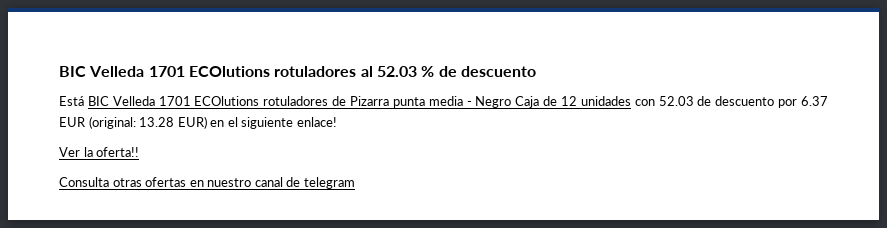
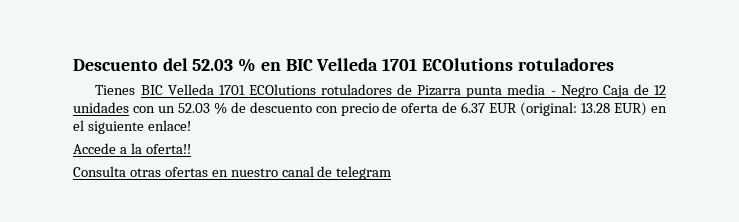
[59,66,536,77] [59,96,84,106] BIC Velleda 1701 ECOlutions rotuladores al 52.03 % de descuento // Está -> [73,58,614,72] [95,85,136,95] Descuento del 52.03 % en BIC Velleda 1701 ECOlutions rotuladores // Tienes
[658,96,798,108] 52.03 de descuento por -> [157,102,458,116] un 52.03 % de descuento con precio de oferta de
[59,147,80,157] Ver -> [73,143,127,154] Accede a

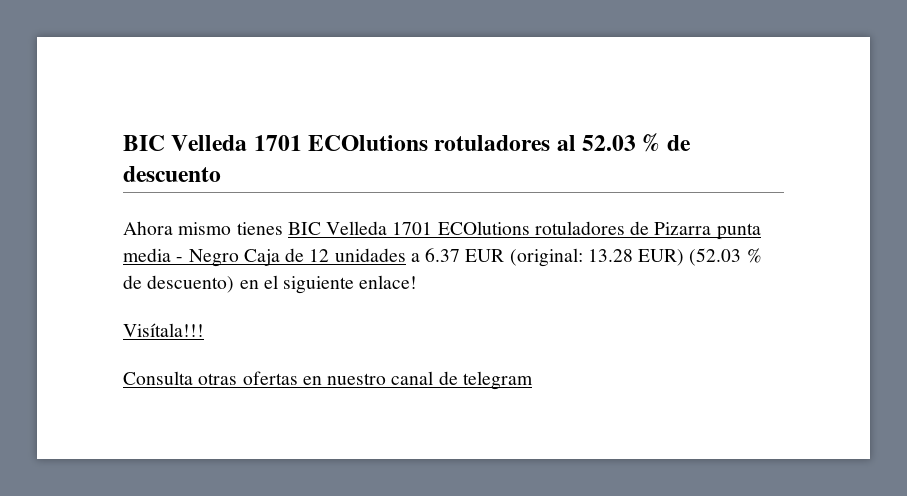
[73,58,614,72] [95,85,136,95] Descuento del 52.03 % en BIC Velleda 1701 ECOlutions rotuladores // Tienes -> [123,133,691,152] [123,166,221,182] [123,221,283,235] BIC Velleda 1701 ECOlutions rotuladores al 52.03 % de descuento // Ahora mismo tienes
[132,102,458,116] con un 52.03 % de descuento con precio de oferta de -> [410,253,420,262] a
(648, 109) none -> [689,248,762,266] [123,275,235,293] (52.03 % de descuento)
[73,143,191,154] Accede a la oferta!! -> [123,323,204,337] Visítala!!!

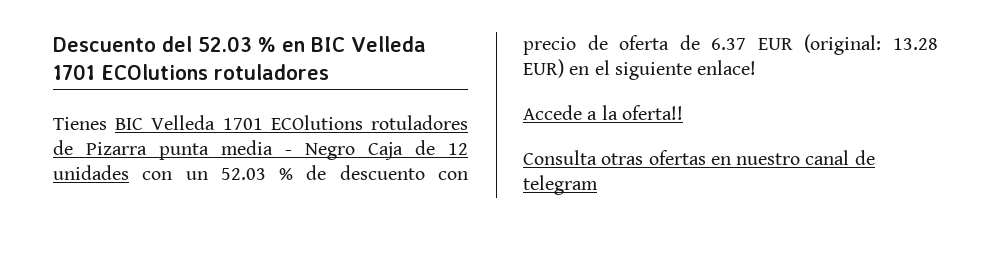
[123,133,691,152] [123,166,221,182] [123,221,283,235] BIC Velleda 1701 ECOlutions rotuladores al 52.03 % de descuento // Ahora mismo tienes -> [53,36,426,52] [53,64,329,80] [53,117,107,130] Descuento del 52.03 % en BIC Velleda 1701 ECOlutions rotuladores // Tienes
[410,253,420,262] a -> [142,165,468,180] [523,35,700,55] con un 52.03 % de descuento con precio de oferta de
[689,248,762,266] [123,275,235,293] (52.03 % de descuento) -> (564, 68) none
[123,323,204,337] Visítala!!! -> [523,105,683,120] Accede a la oferta!!

